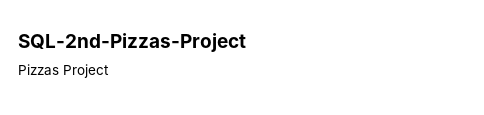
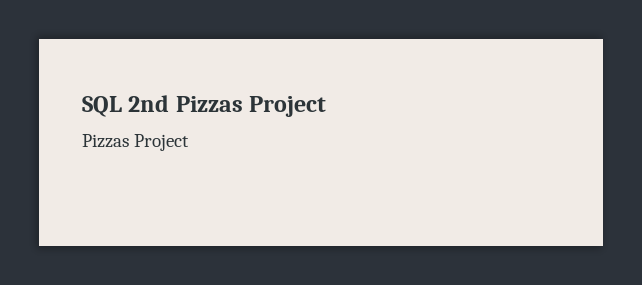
[18,33,246,52] SQL-2nd-Pizzas-Project -> [82,95,327,117] SQL 2nd Pizzas Project

